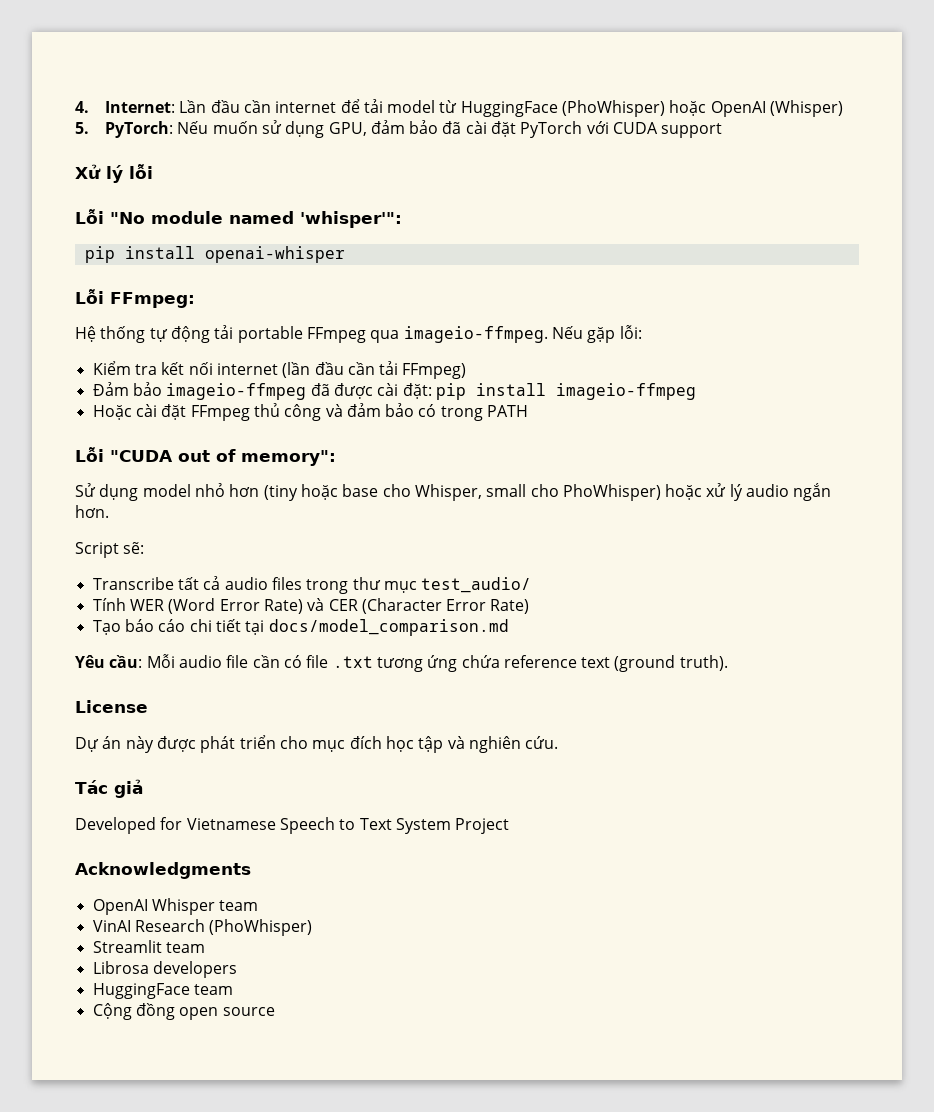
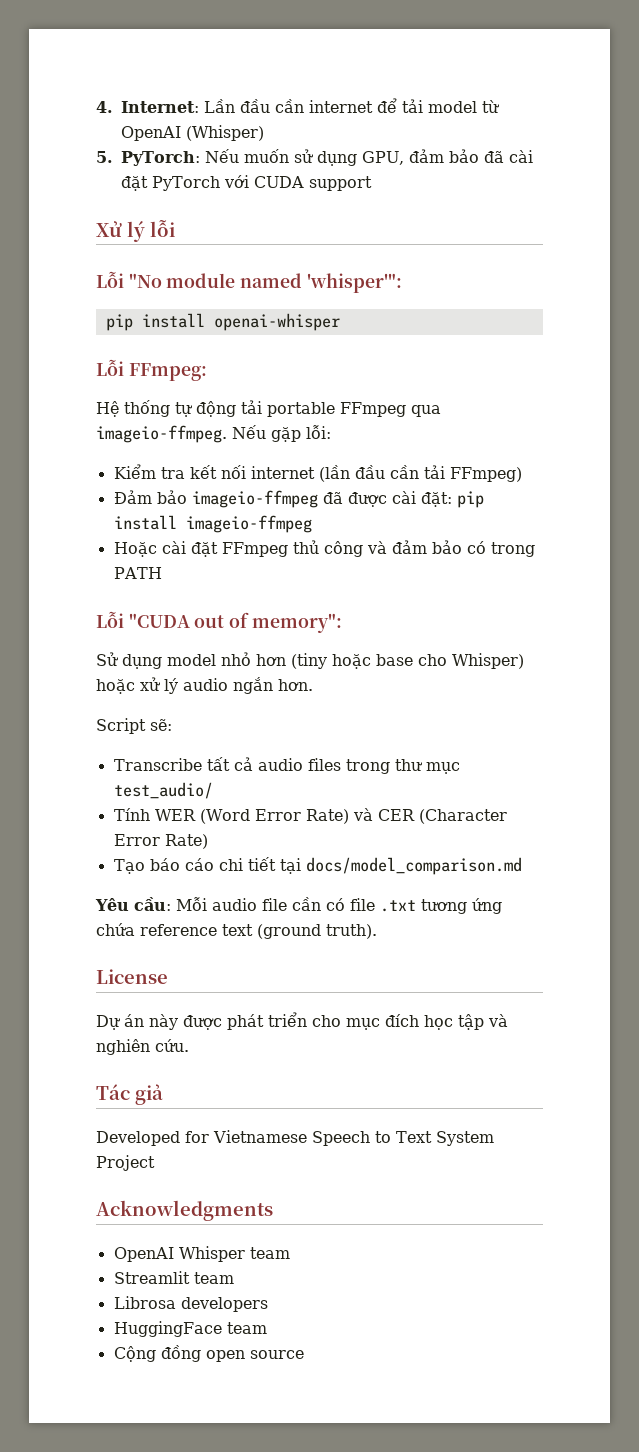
[460,100,707,117] HuggingFace (PhoWhisper) hoặc -> (500, 106) none
[414,484,661,501] Whisper, small cho PhoWhisper) -> [452,653,524,669] Whisper)
[92,919,313,936] // VinAI Research (PhoWhisper) -> (290, 1253) none

